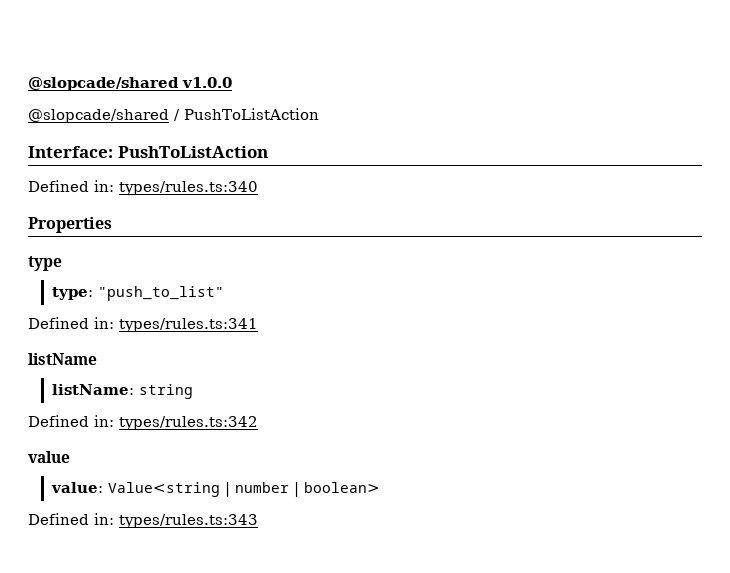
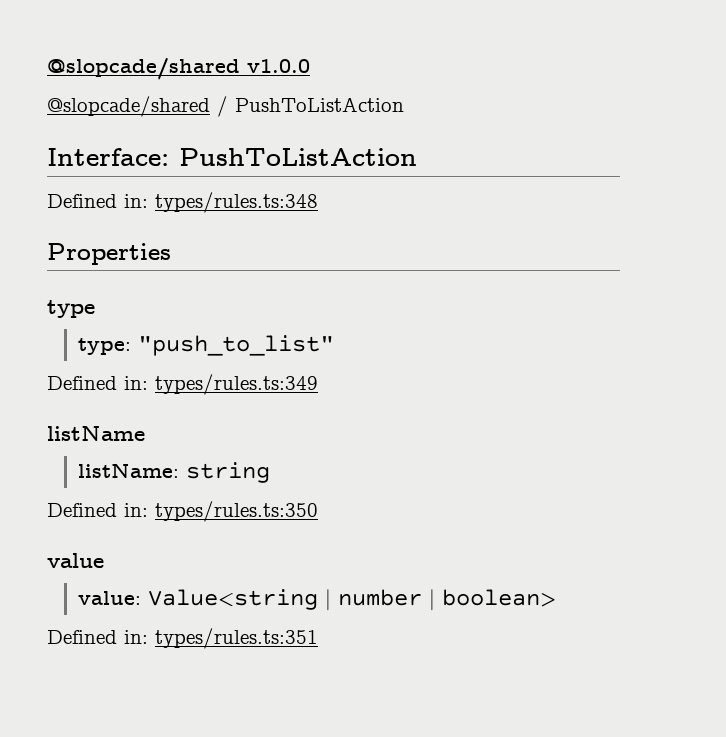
[119,181,258,195] types/rules.ts:340 -> [155,192,318,213] types/rules.ts:348
[119,318,258,332] types/rules.ts:341 -> [155,374,318,395] types/rules.ts:349
[119,416,258,430] types/rules.ts:342 -> [155,501,318,522] types/rules.ts:350
[119,514,258,528] types/rules.ts:343 -> [155,628,318,649] types/rules.ts:351

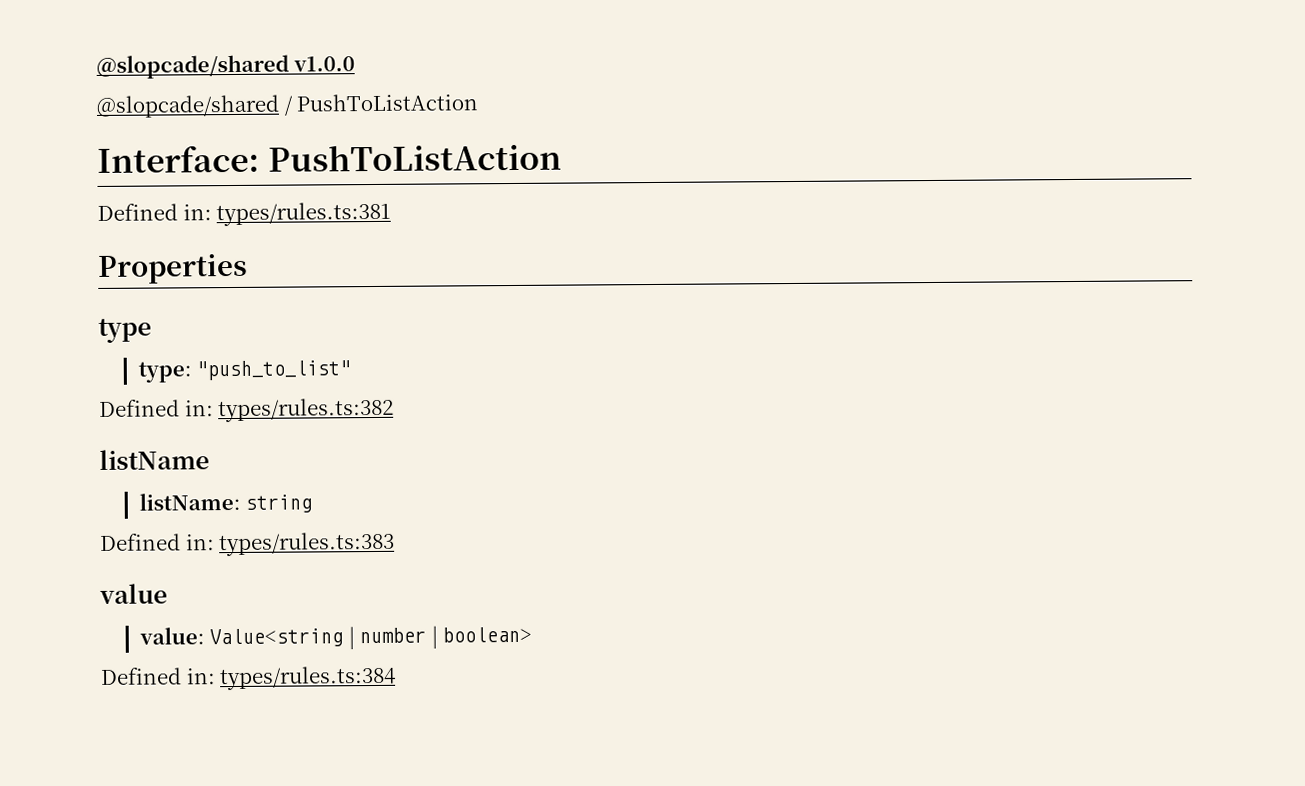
[155,192,318,213] types/rules.ts:348 -> [216,201,392,227] types/rules.ts:381
[155,374,318,395] types/rules.ts:349 -> [218,397,395,423] types/rules.ts:382
[155,501,318,522] types/rules.ts:350 -> [218,531,396,557] types/rules.ts:383
[155,628,318,649] types/rules.ts:351 -> [219,665,397,691] types/rules.ts:384

